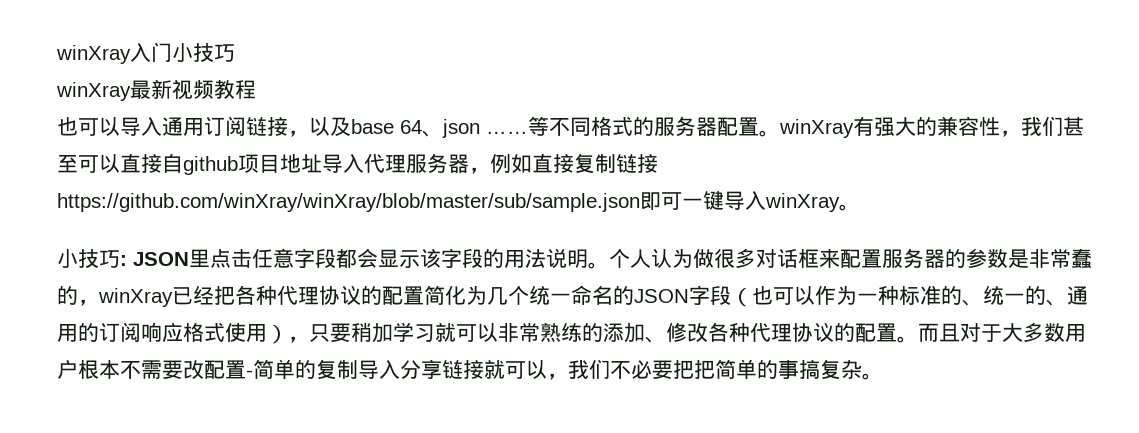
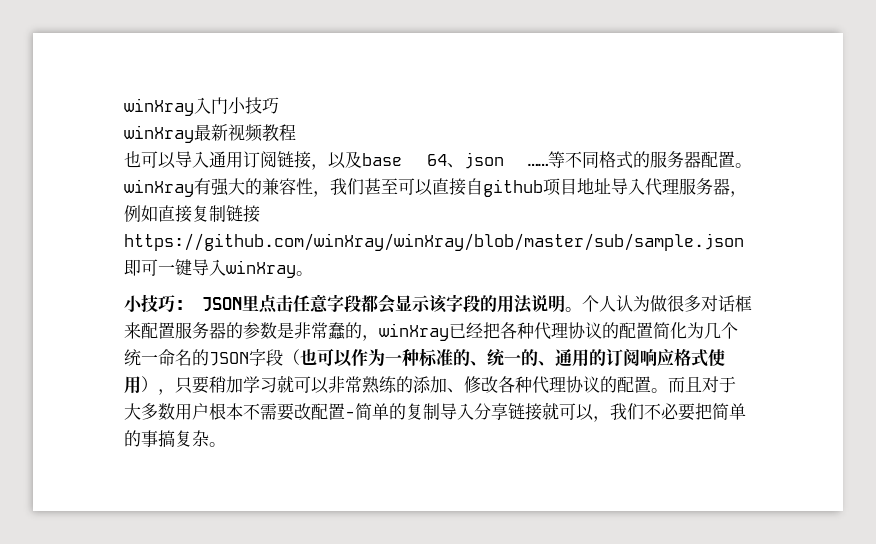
[694,360,715,379] 把 -> (712, 411) none

